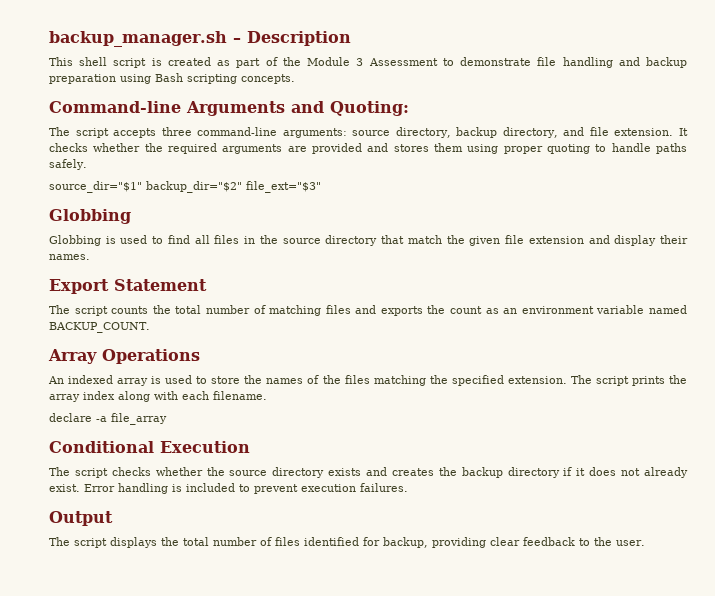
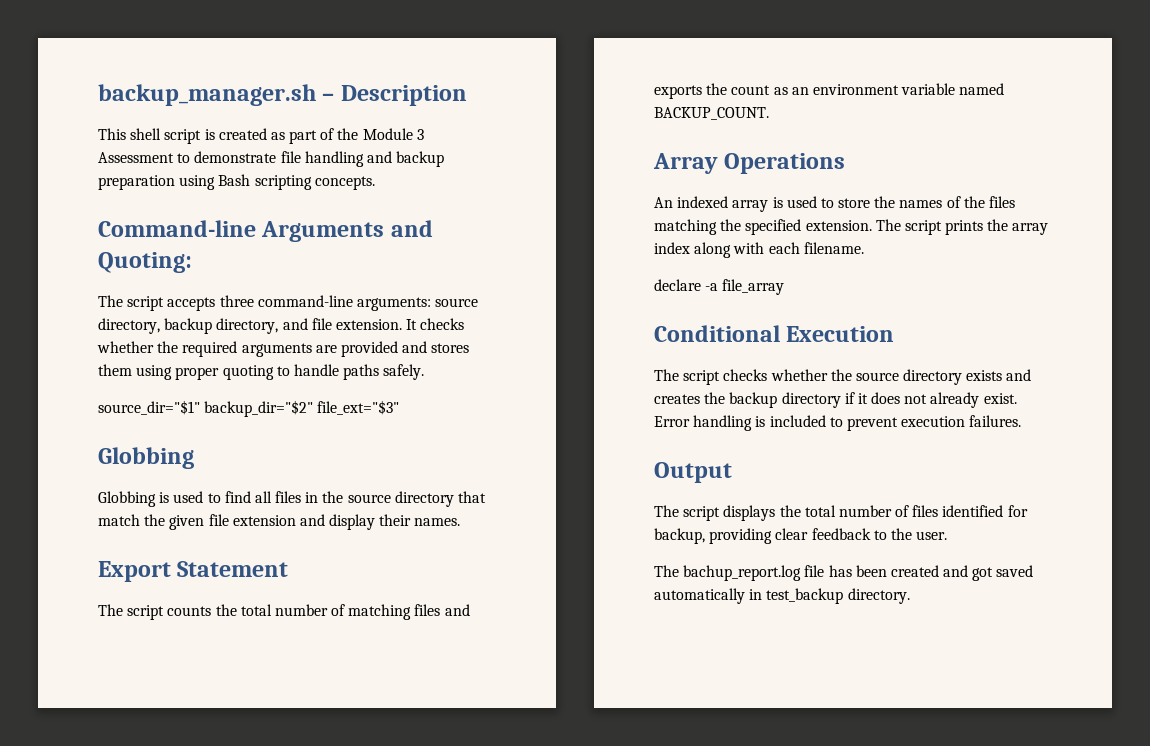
(645, 543) none -> [654,565,1034,581] [654,588,910,604] // The bachup_report.log file has been created and got saved automatically in test_backup directory.

